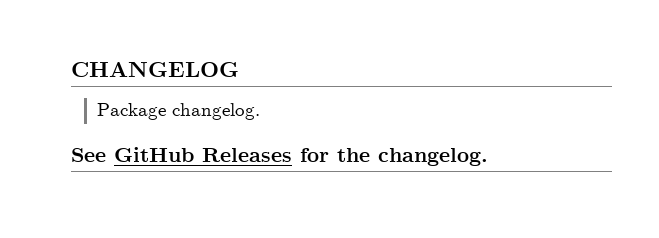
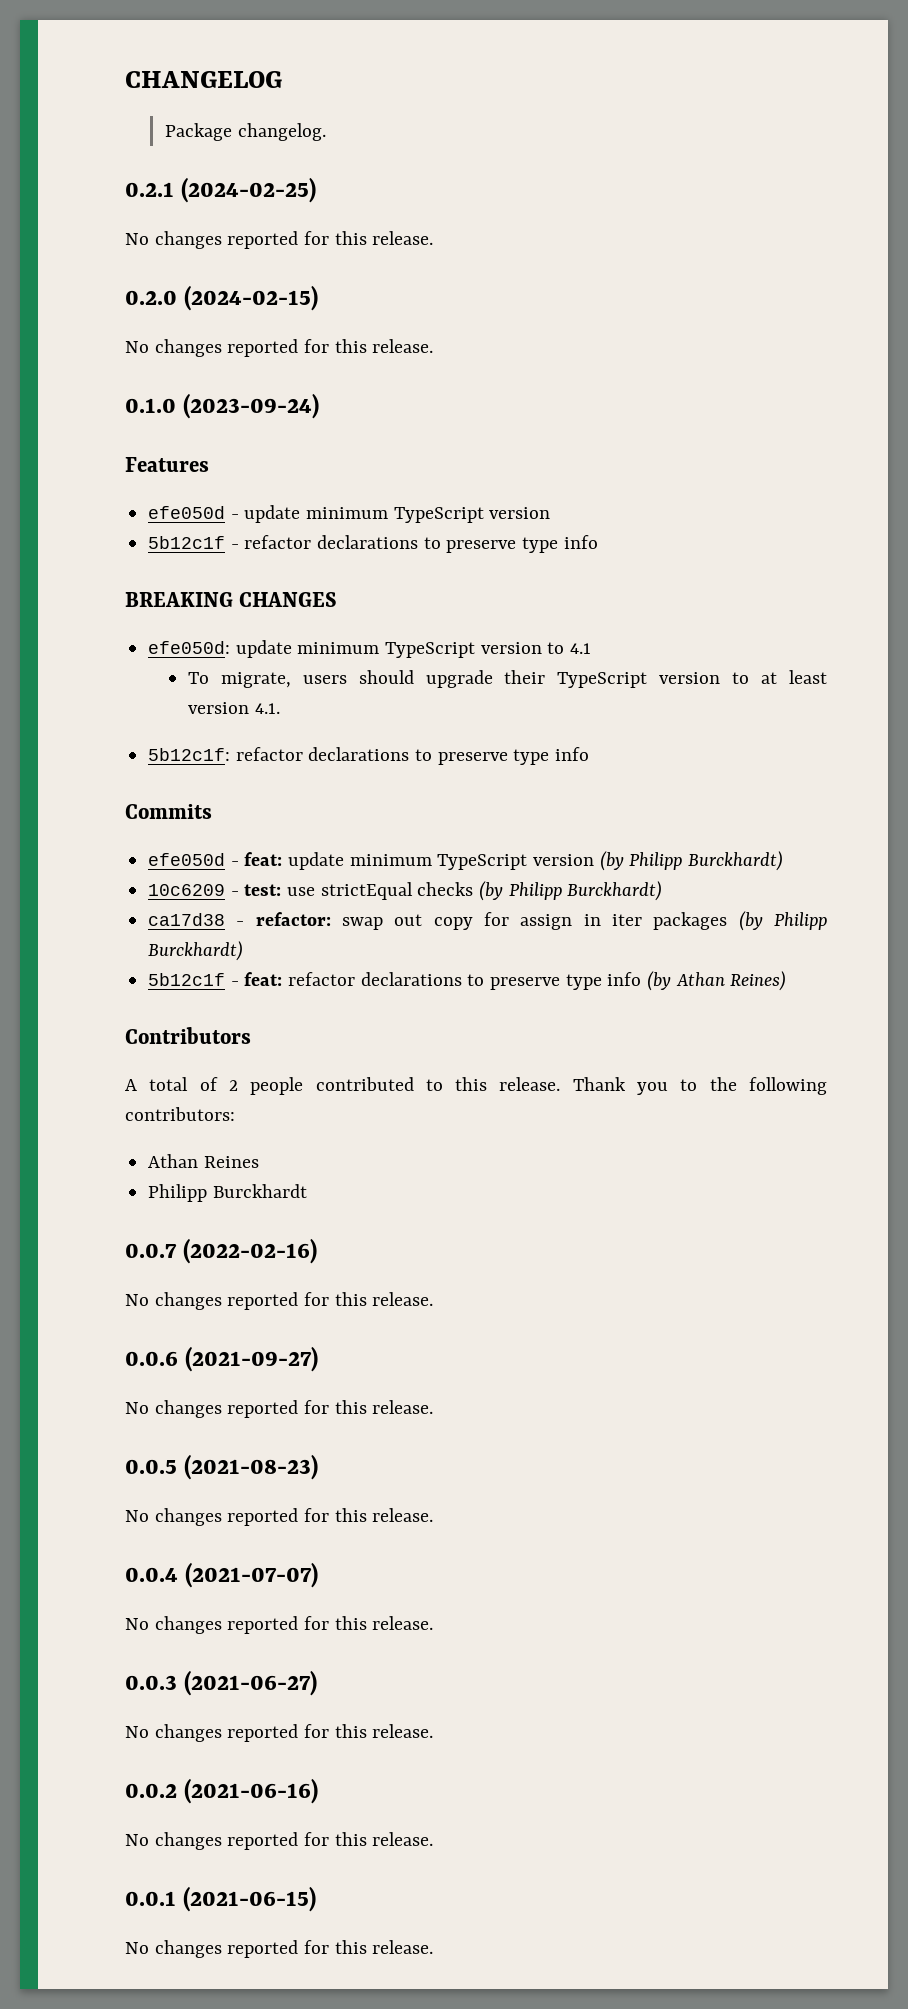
[71,147,488,166] See GitHub Releases for the changelog. -> [125,177,317,203] [125,231,434,249] [125,285,319,311] [125,339,434,357] [125,393,320,419] [125,457,209,472] [148,505,551,523] [148,535,598,553] [125,592,338,607] [148,640,592,658] [187,670,828,688] [187,702,280,714] [148,747,590,765] [125,804,212,819] [148,851,784,871] [148,881,663,901] [148,911,827,931] [148,941,244,961] [148,971,787,991] [125,1027,251,1044] [125,1077,827,1095] [125,1107,235,1121] [148,1154,259,1168] [148,1184,307,1202] [125,1238,318,1264] [125,1292,434,1310] [125,1346,319,1372] [125,1400,434,1418] [125,1454,319,1480] [125,1508,434,1526] [125,1562,319,1588] [125,1616,434,1634] [125,1670,318,1696] [125,1724,434,1742] [125,1778,319,1804] [125,1832,434,1850] [125,1886,317,1912] [125,1940,434,1958] 0.2.1 (2024-02-25) // No changes reported for this release. // 0.2.0 (2024-02-15) // No changes reported for this release. // 0.1.0 (2023-09-24) // Features // efe050d - update minimum TypeScript version // 5b12c1f - refactor declarations to preserve type info // BREAKING CHANGES // efe050d: update minimum TypeScript version to 4.1 // To migrate, users should upgrade their TypeScript version to at least version 4.1. // 5b12c1f: refactor declarations to preserve type info // Commits // efe050d - feat: update minimum TypeScript version (by Philipp Burckhardt) // 10c6209 - test: use strictEqual checks (by Philipp Burckhardt) // ca17d38 - refactor: swap out copy for assign in iter packages (by Philipp Burckhardt) // 5b12c1f - feat: refactor declarations to preserve type info (by Athan Reines) // Contributors // A total of 2 people contributed to this release. Thank you to the following contributors: // Athan Reines // Philipp Burckhardt // 0.0.7 (2022-02-16) // No changes reported for this release. // 0.0.6 (2021-09-27) // No changes reported for this release. // 0.0.5 (2021-08-23) // No changes reported for this release. // 0.0.4 (2021-07-07) // No changes reported for this release. // 0.0.3 (2021-06-27) // No changes reported for this release. // 0.0.2 (2021-06-16) // No changes reported for this release. // 0.0.1 (2021-06-15) // No changes reported for this release.

